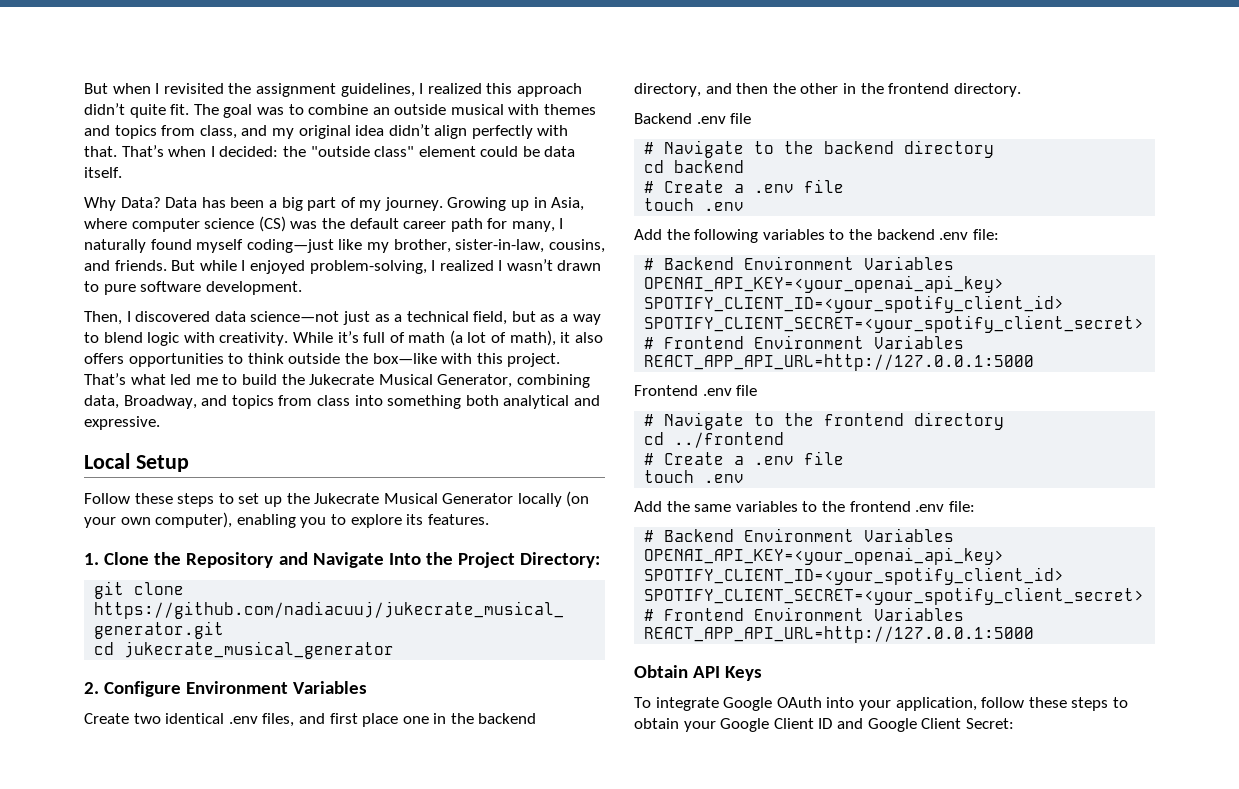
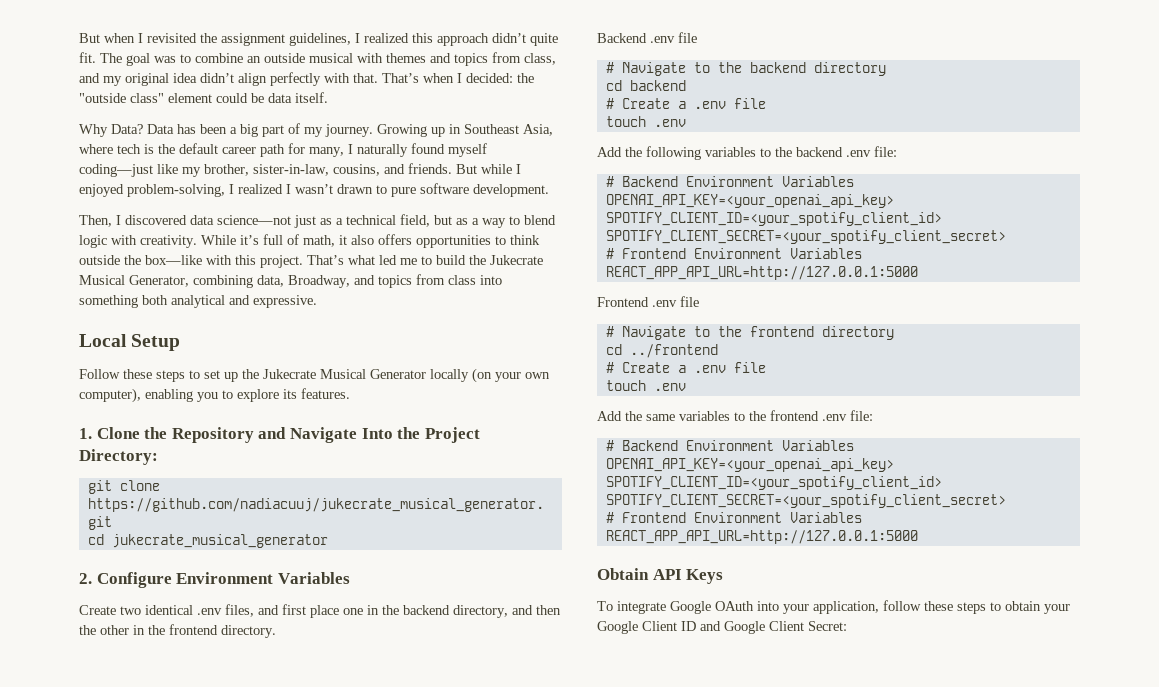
(547, 202) none -> [464,124,519,134] Southeast
[131,216,318,232] computer science (CS) was -> [117,144,154,154] tech is
[408,330,556,346] math (a lot of math), -> [303,235,335,247] math,

